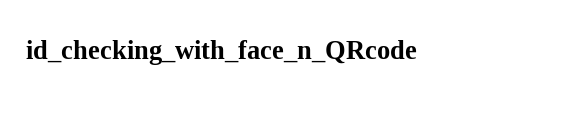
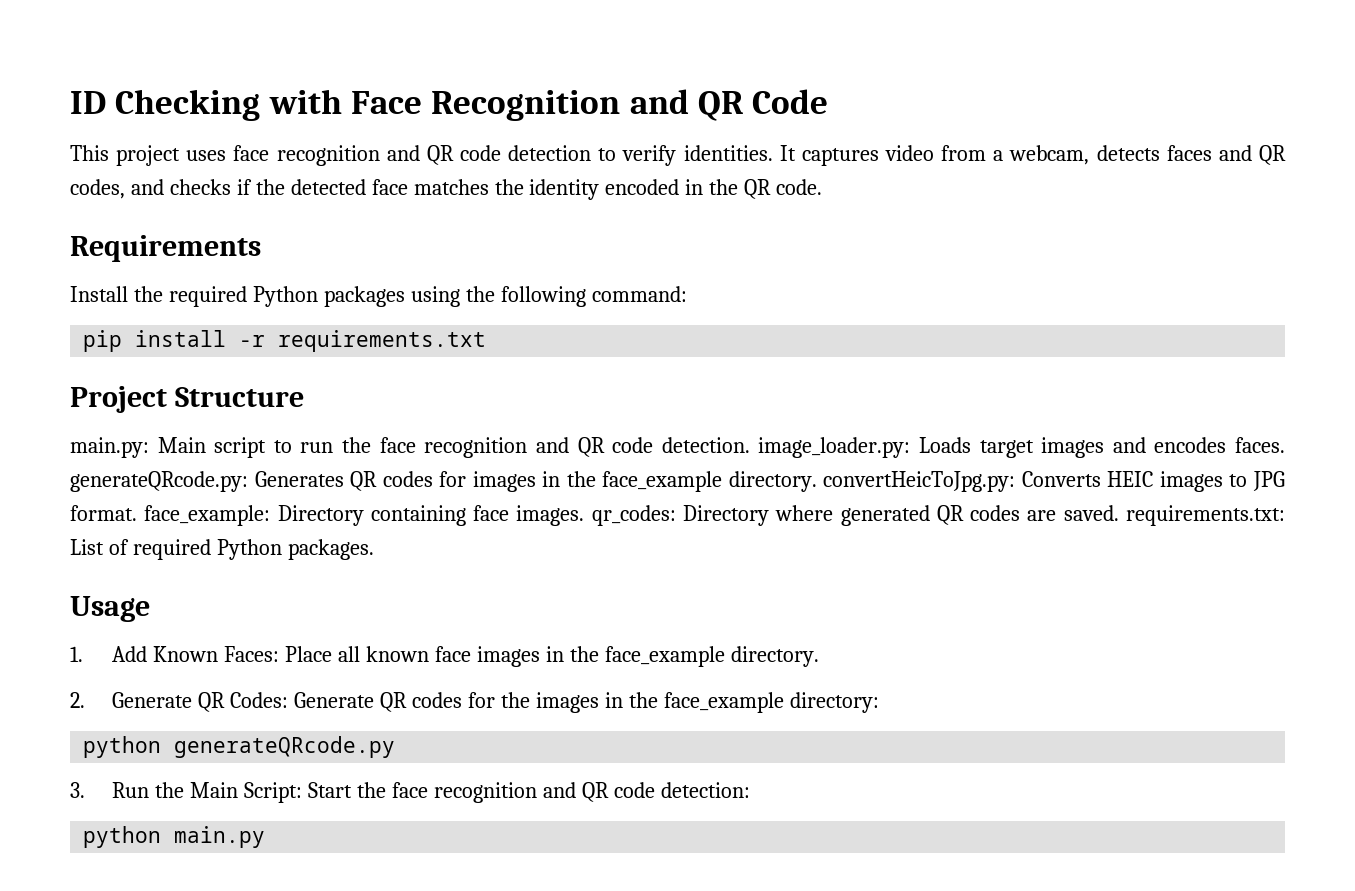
[26,40,417,65] id_checking_with_face_n_QRcode -> [70,89,829,121] [70,145,1286,166] [70,179,823,200] [70,235,261,262] [70,286,687,307] [83,330,487,352] [70,386,304,413] [70,437,1285,458] [70,471,1285,492] [70,505,1286,526] [70,539,374,560] [70,596,150,622] [70,646,819,667] [70,692,879,713] [83,736,396,758] [70,782,750,803] [83,826,266,848] ID Checking with Face Recognition and QR Code // This project uses face recognition and QR code detection to verify identities. It captures video from a webcam, detects faces and QR codes, and checks if the detected face matches the identity encoded in the QR code. // Requirements // Install the required Python packages using the following command: // pip install -r requirements.txt // Project Structure // main.py: Main script to run the face recognition and QR code detection. image_loader.py: Loads target images and encodes faces. generateQRcode.py: Generates QR codes for images in the face_example directory. convertHeicToJpg.py: Converts HEIC images to JPG format. face_example: Directory containing face images. qr_codes: Directory where generated QR codes are saved. requirements.txt: List of required Python packages. // Usage // 1. Add Known Faces: Place all known face images in the face_example directory. // 2. Generate QR Codes: Generate QR codes for the images in the face_example directory: // python generateQRcode.py // 3. Run the Main Script: Start the face recognition and QR code detection: // python main.py

